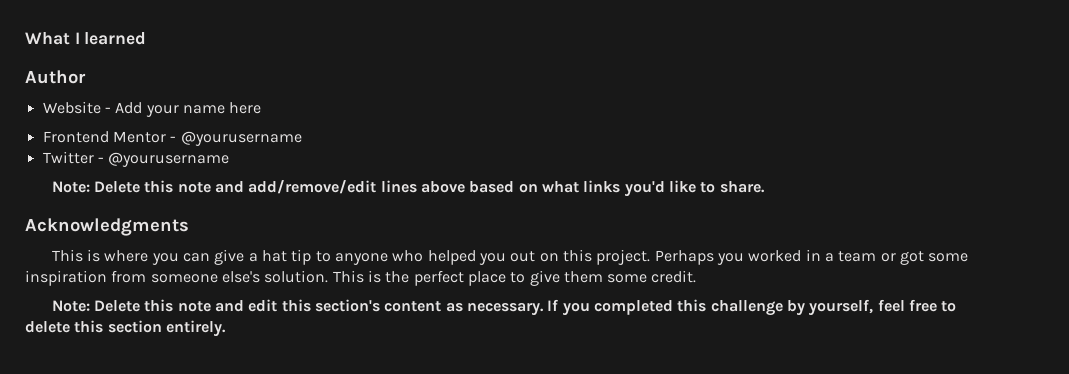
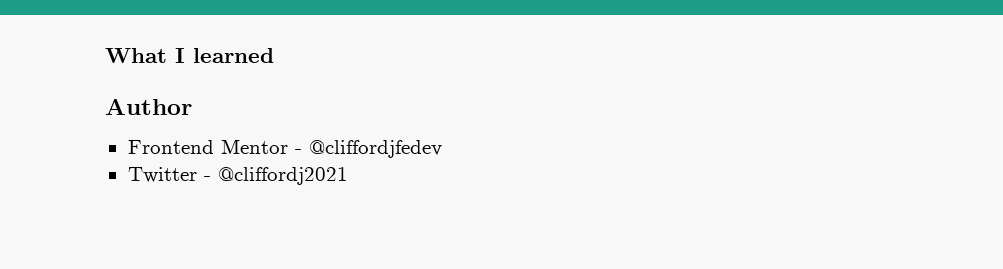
[42,101,262,117] // Website - Add your name here -> (192, 106) none
[180,131,302,146] @yourusername -> [308,140,442,158] @cliffordjfedev
[108,152,230,167] [51,180,765,197] [25,218,189,236] [51,249,969,265] [25,270,697,286] [51,299,957,316] [25,320,226,337] @yourusername // Note: Delete this note and add/remove/edit lines above based on what links you'd like to share. // Acknowledgments // This is where you can give a hat tip to anyone who helped you out on this project. Perhaps you worked in a team or got some inspiration from someone else's solution. This is the perfect place to give them some credit. // Note: Delete this note and edit this section's content as necessary. If you completed this challenge by yourself, feel free to delete this section entirely. -> [217,167,348,185] @cliffordj2021

